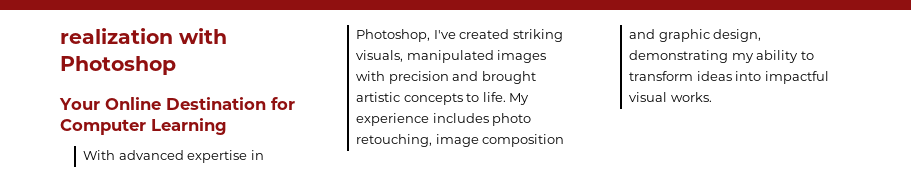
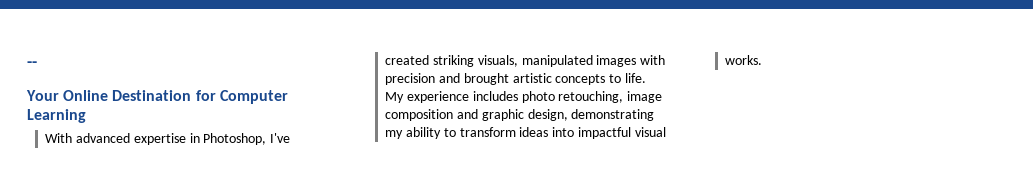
[60,28,227,44] [60,56,176,75] realization with Photoshop -> [27,61,37,67] --

